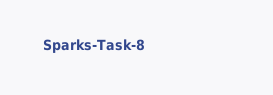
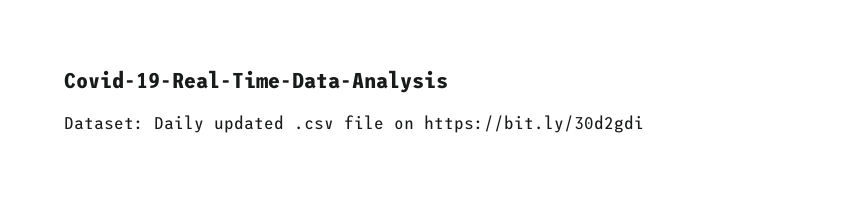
[43,39,145,53] Sparks-Task-8 -> [64,70,448,93] [64,115,644,133] Covid-19-Real-Time-Data-Analysis // Dataset: Daily updated .csv file on https://bit.ly/30d2gdi

